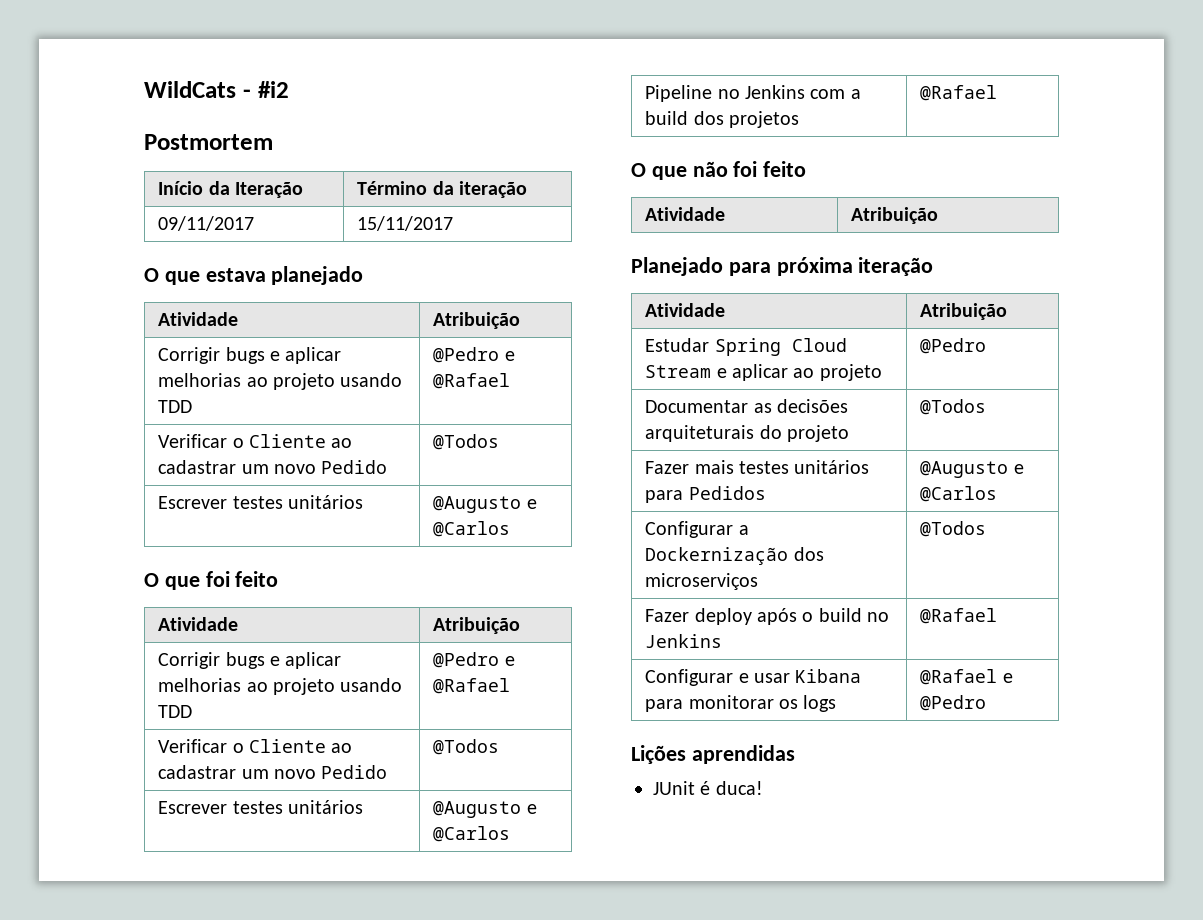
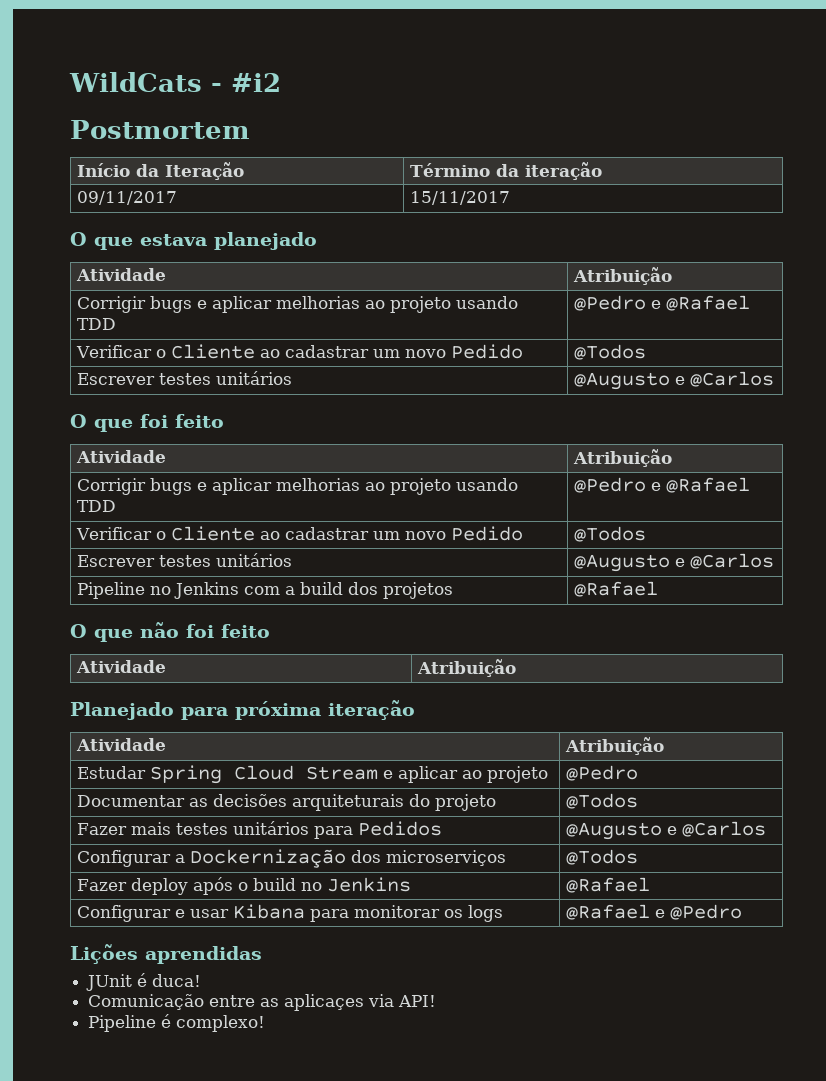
(763, 788) none -> [88,994,437,1011] [88,1014,266,1032] // Comunicação entre as aplicaçes via API! // Pipeline é complexo!

